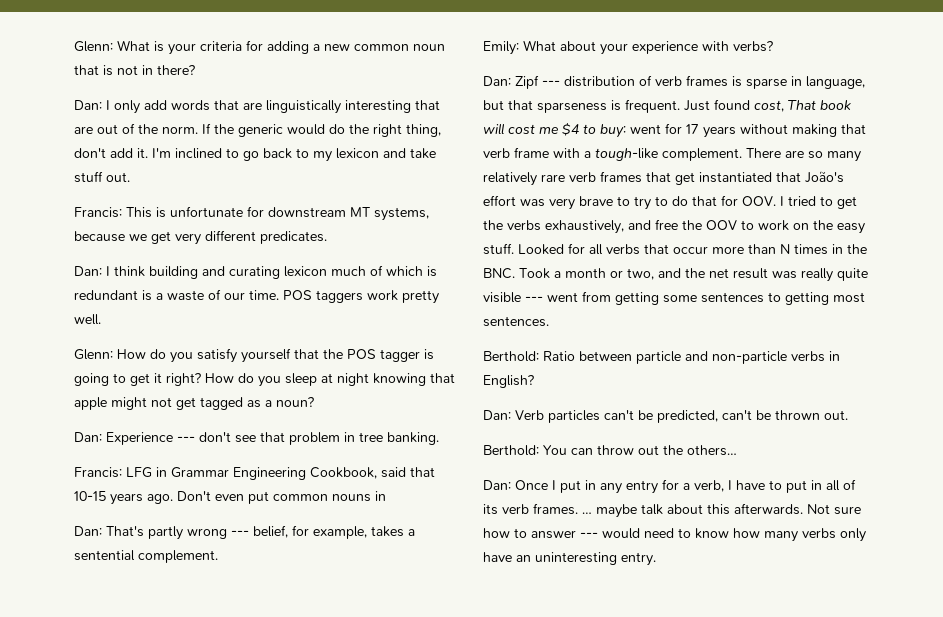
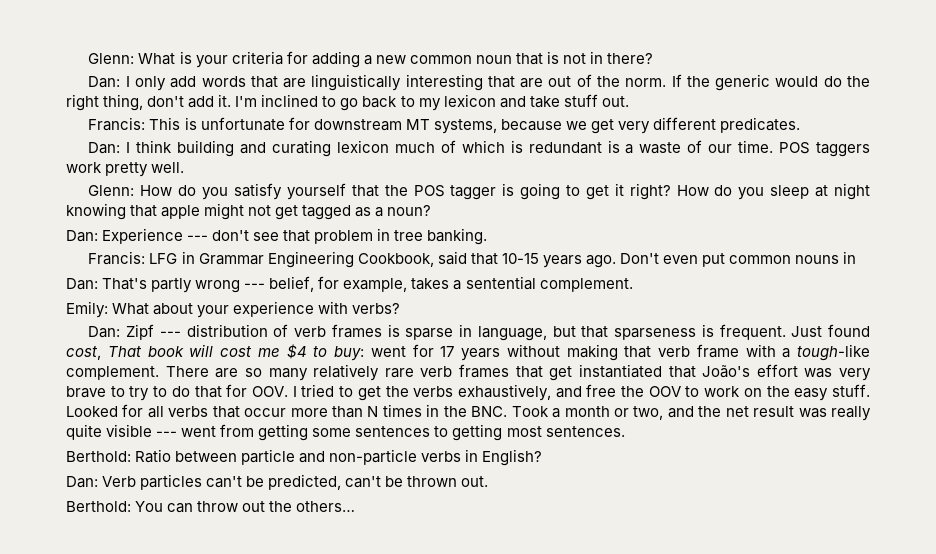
[483,479,856,494] [483,503,861,518] [483,528,866,542] [483,552,656,566] // Dan: Once I put in any entry for a verb, I have to put in all of its verb frames. … maybe talk about this afterwards. Not sure how to answer --- would need to know how many verbs only have an uninteresting entry. -> (356, 506) none

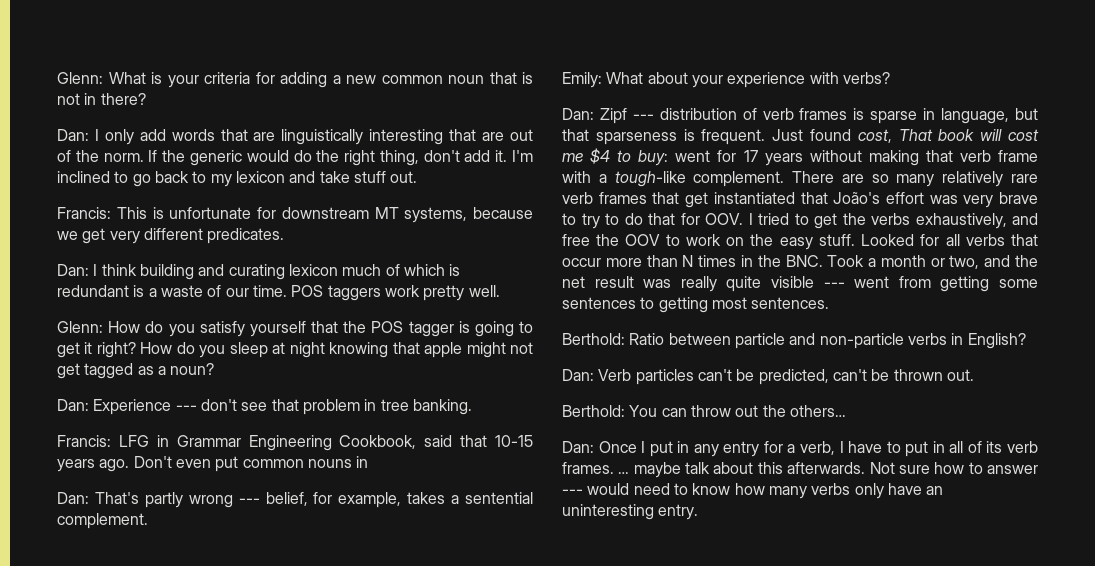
(356, 506) none -> [562,441,1038,457] [562,462,1038,478] [562,483,944,499] [562,504,699,520] // Dan: Once I put in any entry for a verb, I have to put in all of its verb frames. … maybe talk about this afterwards. Not sure how to answer --- would need to know how many verbs only have an uninteresting entry.

